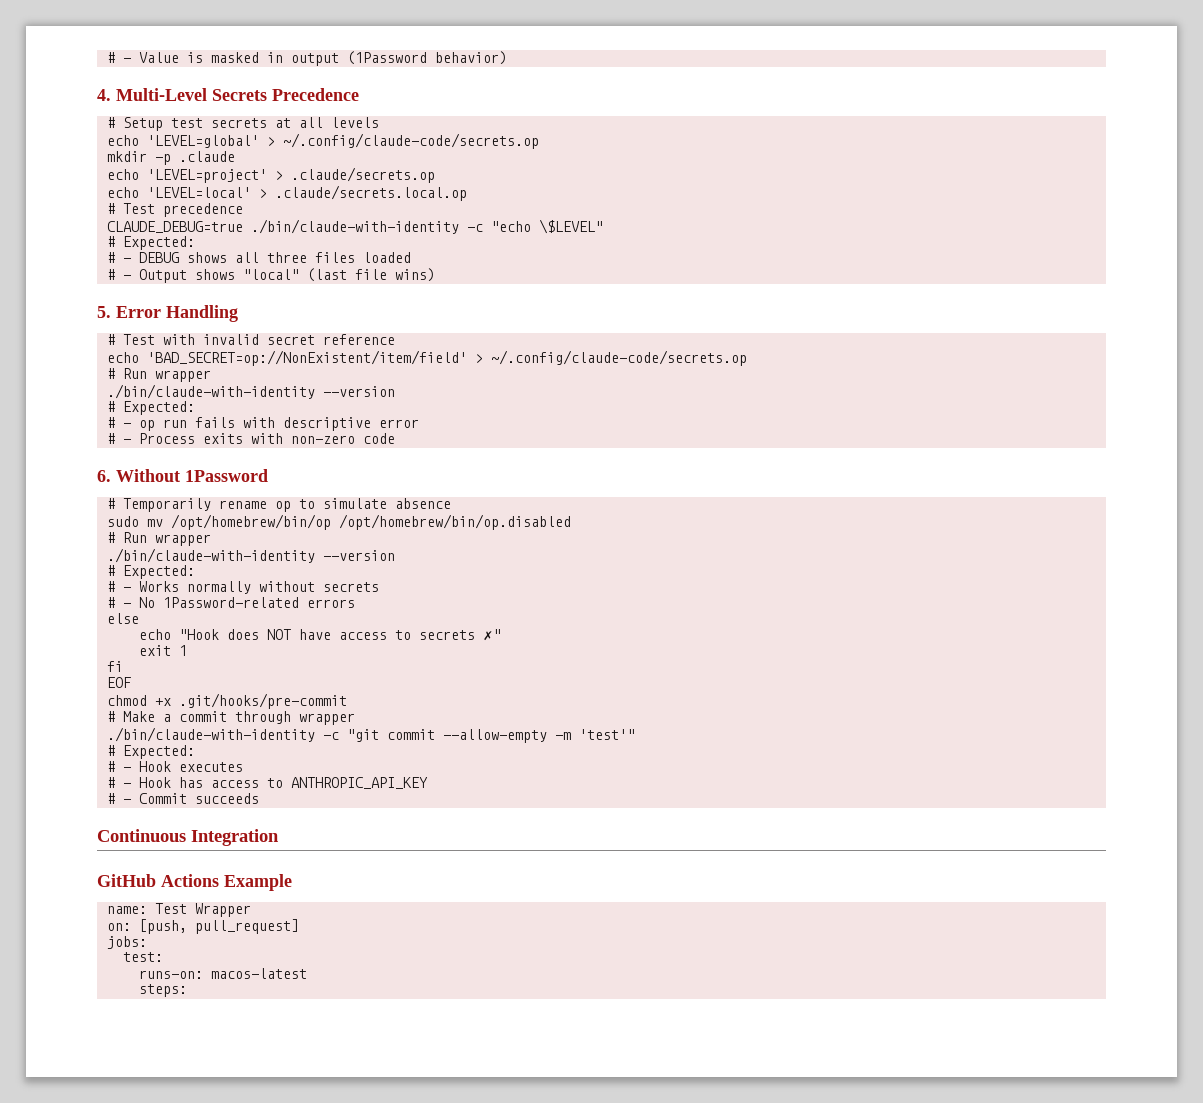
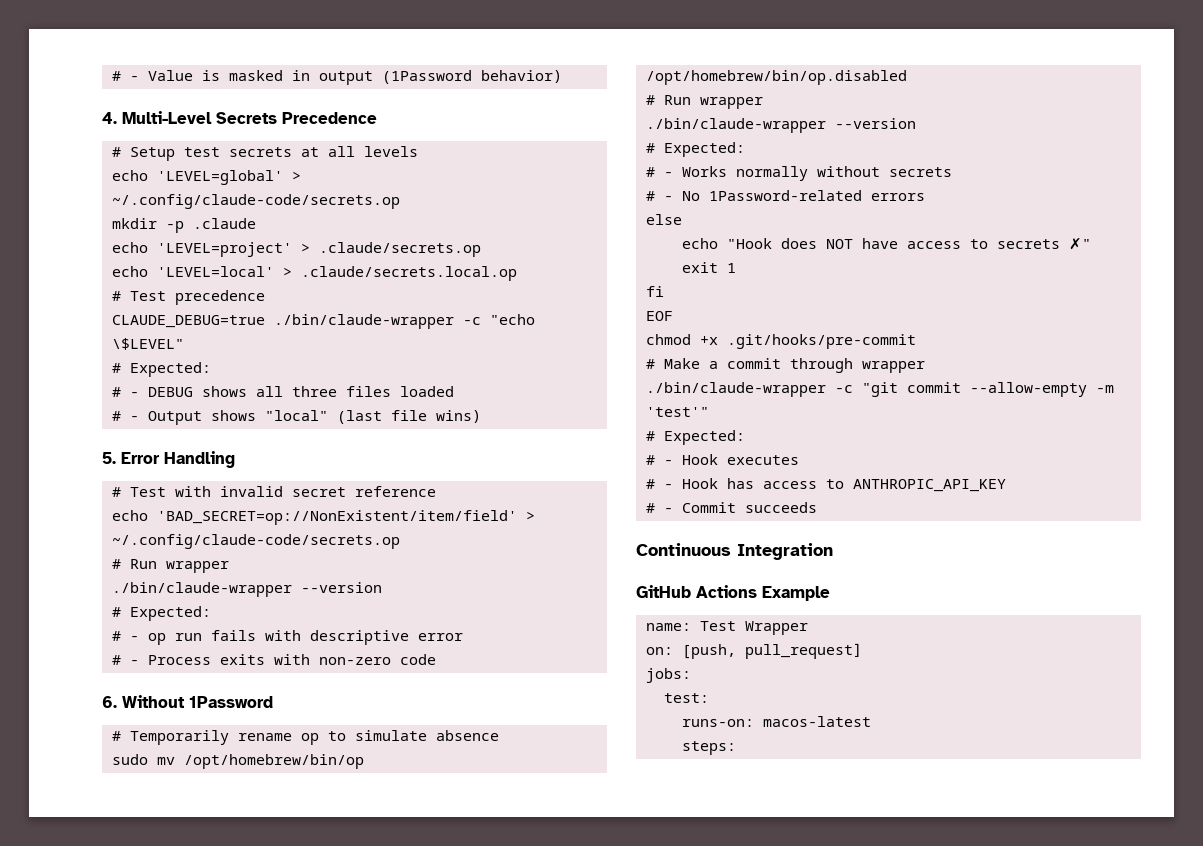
[251,219,460,234] ./bin/claude-with-identity -> [273,314,454,329] ./bin/claude-wrapper
[107,384,316,399] ./bin/claude-with-identity -> [111,582,292,597] ./bin/claude-wrapper
[107,548,316,563] ./bin/claude-with-identity -> [645,118,826,133] ./bin/claude-wrapper
[107,727,316,742] ./bin/claude-with-identity -> [645,382,826,397] ./bin/claude-wrapper

